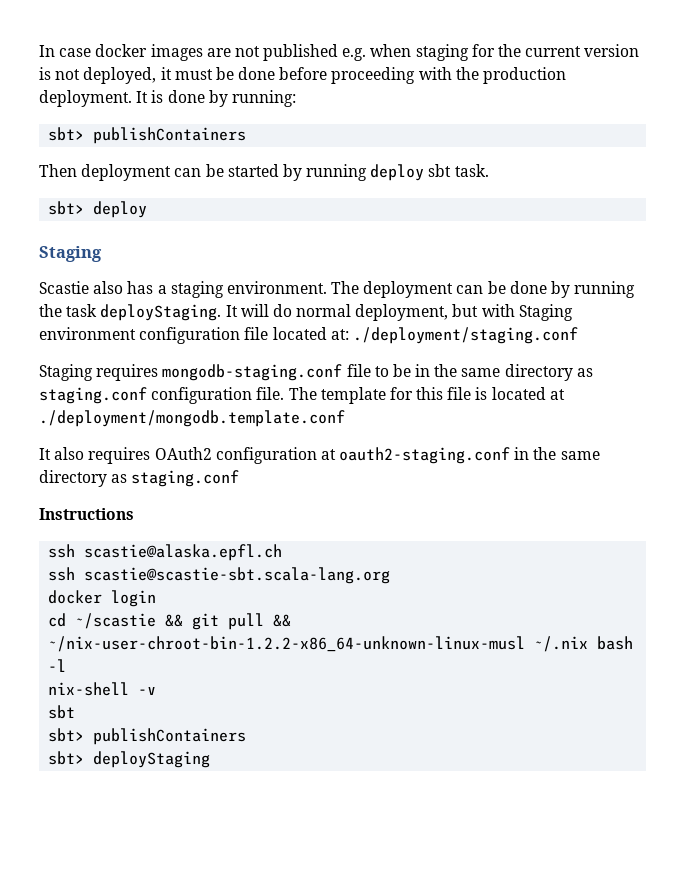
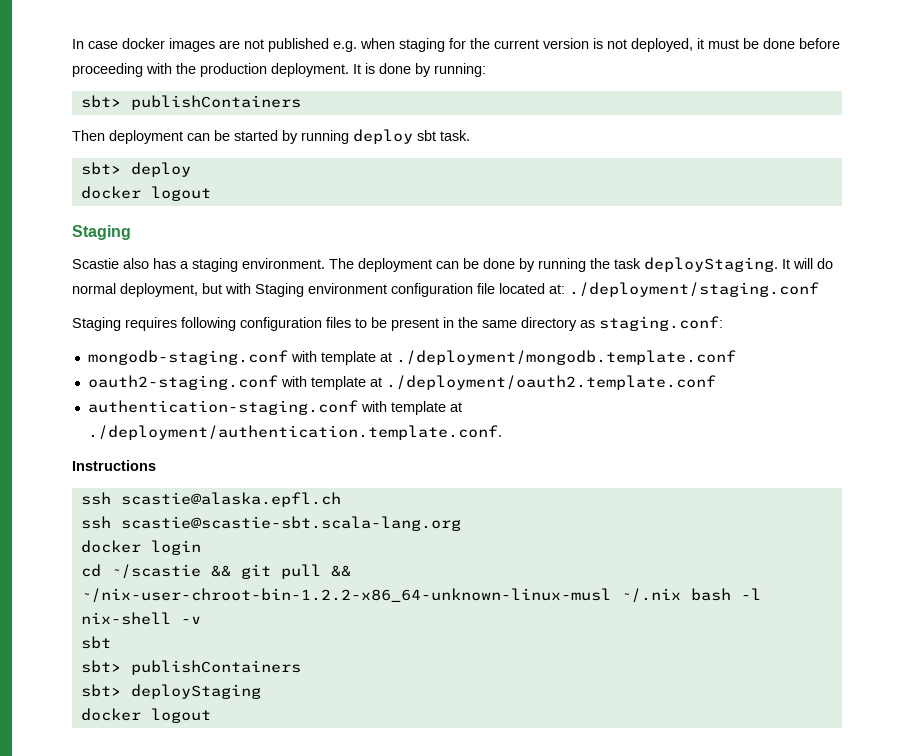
(148, 209) none -> [80,186,211,201] // docker logout
[162,364,371,381] mongodb-staging.conf file -> [181,317,351,331] following configuration files
[415,364,593,381] [39,387,565,404] [39,410,345,427] [39,447,600,464] [39,470,240,487] in the same directory as staging.conf configuration file. The template for this file is located at ./deployment/mongodb.template.conf // It also requires OAuth2 configuration at oauth2-staging.conf in the same directory as staging.conf -> [391,316,723,331] [87,350,736,365] [87,375,716,390] [87,400,462,415] [87,425,502,440] present in the same directory as staging.conf: // mongodb-staging.conf with template at ./deployment/mongodb.template.conf // oauth2-staging.conf with template at ./deployment/oauth2.template.conf // authentication-staging.conf with template at ./deployment/authentication.template.conf.
(211, 759) none -> [80,708,211,723] // docker logout

